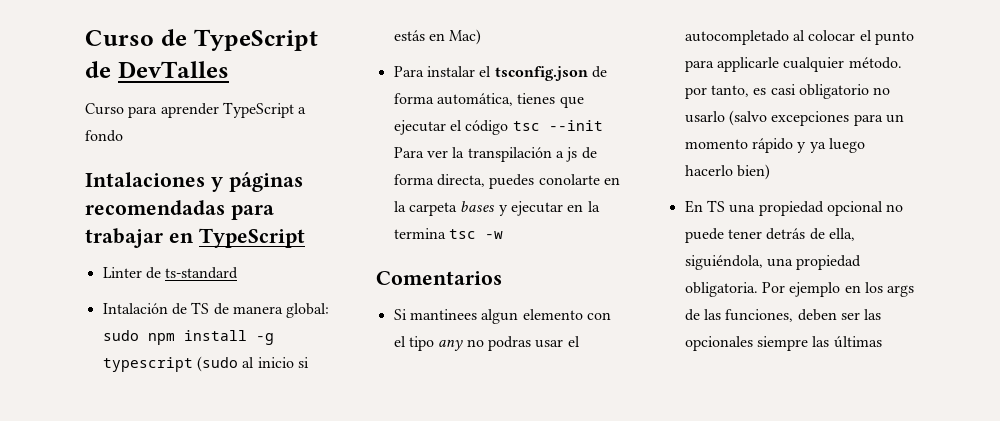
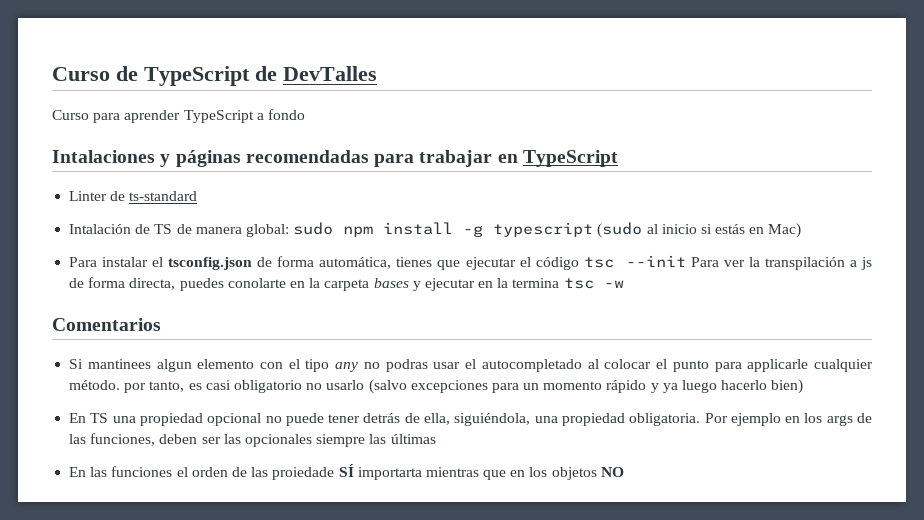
(882, 342) none -> [69,464,624,480] // En las funciones el orden de las proiedade SÍ importarta mientras que en los objetos NO

